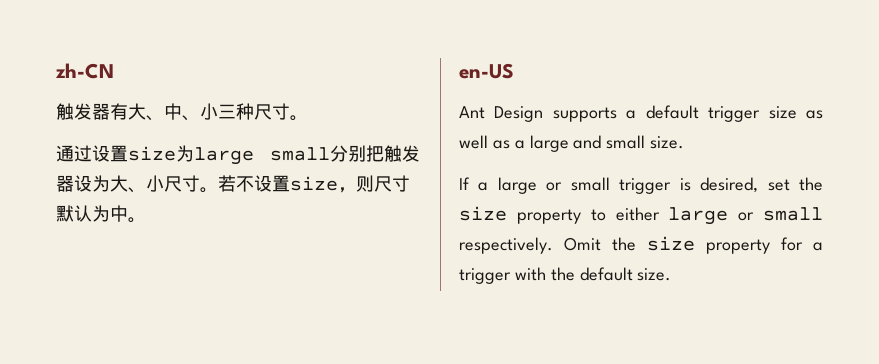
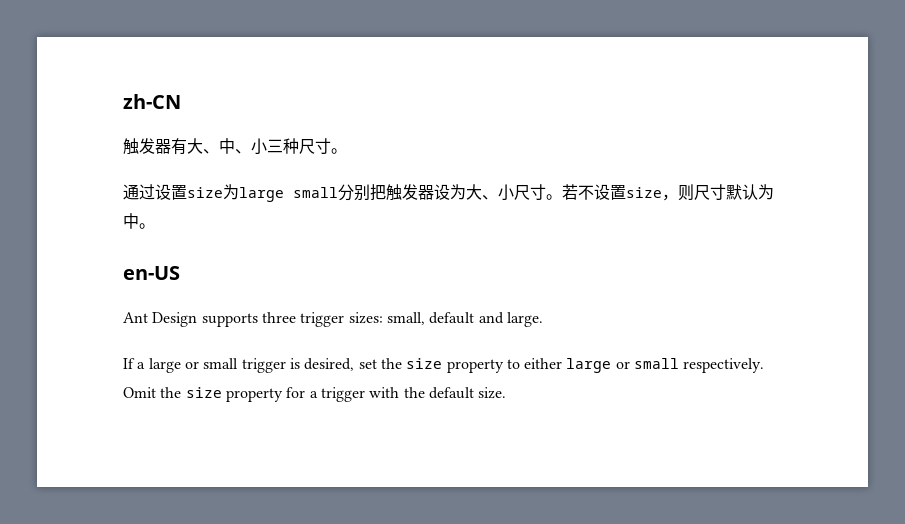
[626,105,823,122] [459,135,685,152] a default trigger size as well as a large and small size. -> [261,312,543,327] three trigger sizes: small, default and large.

